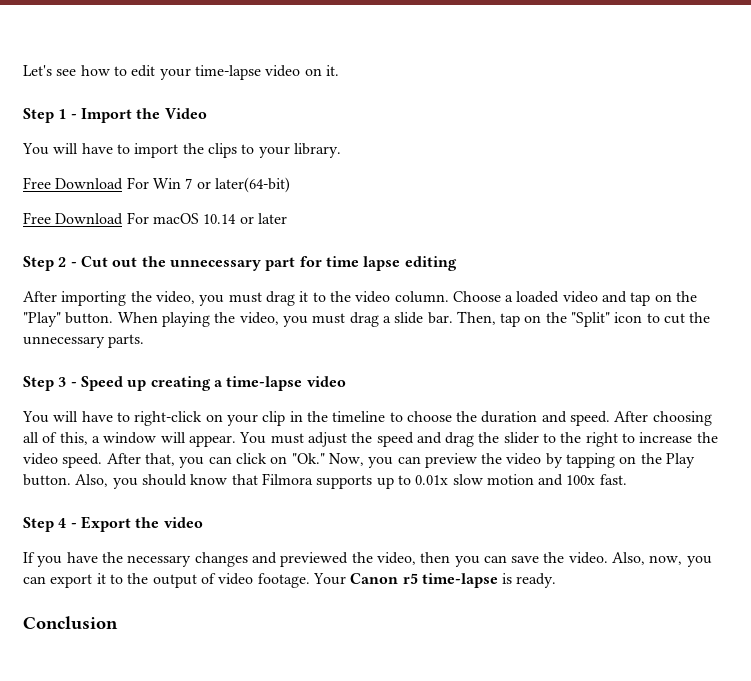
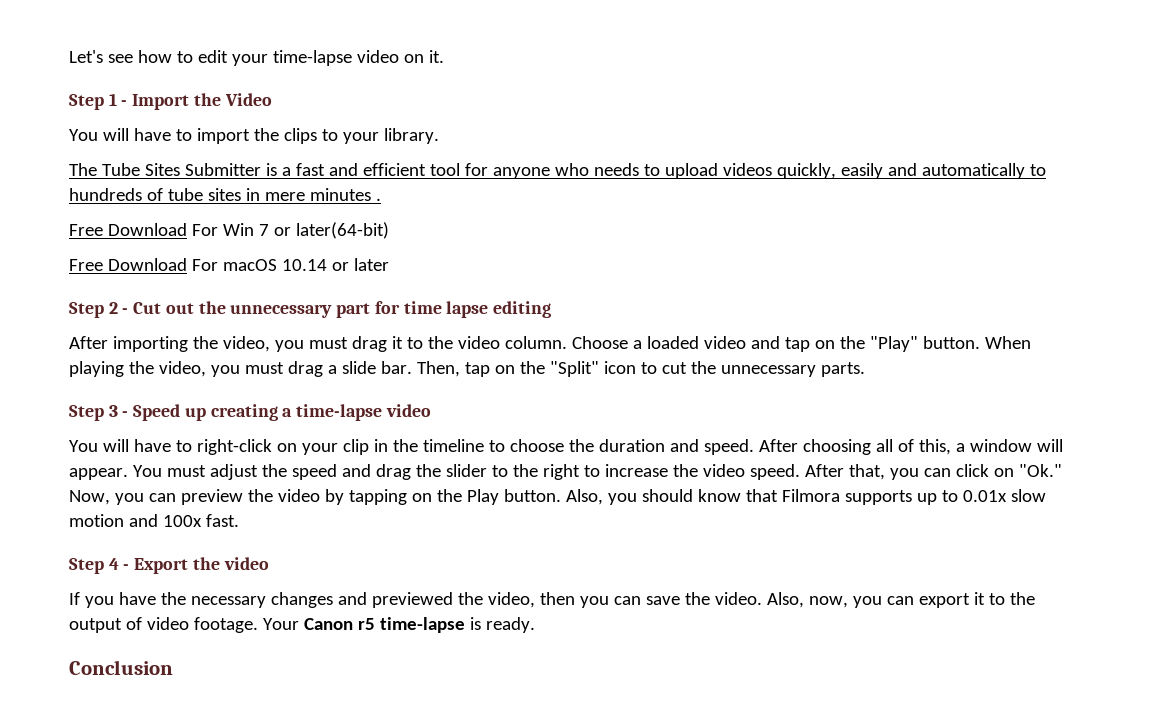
(341, 150) none -> [69,163,1046,179] [69,188,381,201] // The Tube Sites Submitter is a fast and efficient tool for anyone who needs to upload videos quickly, easily and automatically to hundreds of tube sites in mere minutes .

